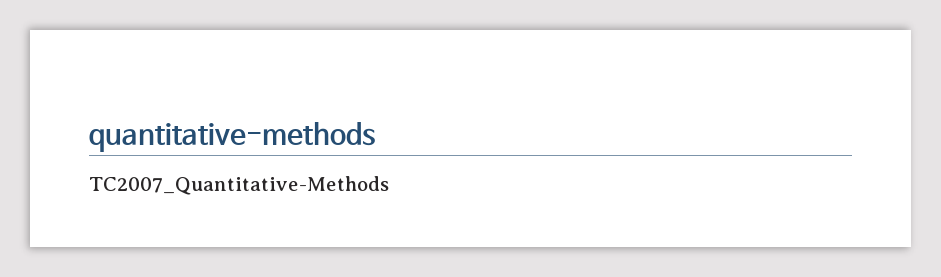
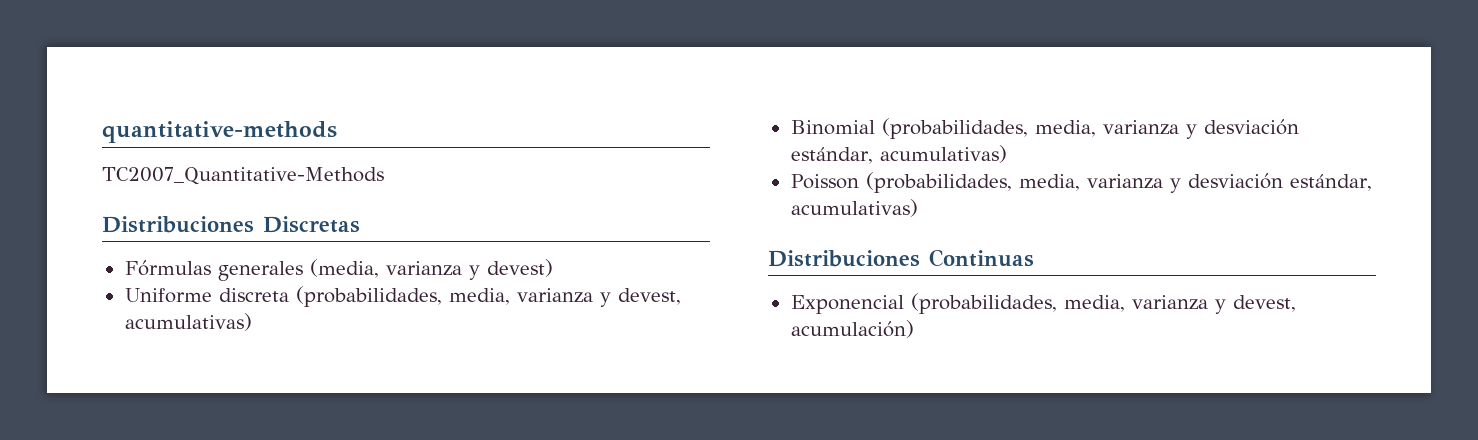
(389, 185) none -> [102,216,360,233] [124,259,553,281] [124,286,681,307] [124,313,252,331] [790,118,1299,139] [790,145,1007,164] [790,172,1372,193] [790,199,918,217] [768,249,1034,267] [790,293,1296,314] [790,320,914,338] // Distribuciones Discretas // Fórmulas generales (media, varianza y devest) // Uniforme discreta (probabilidades, media, varianza y devest, acumulativas) // Binomial (probabilidades, media, varianza y desviación estándar, acumulativas) // Poisson (probabilidades, media, varianza y desviación estándar, acumulativas) // Distribuciones Continuas // Exponencial (probabilidades, media, varianza y devest, acumulación)

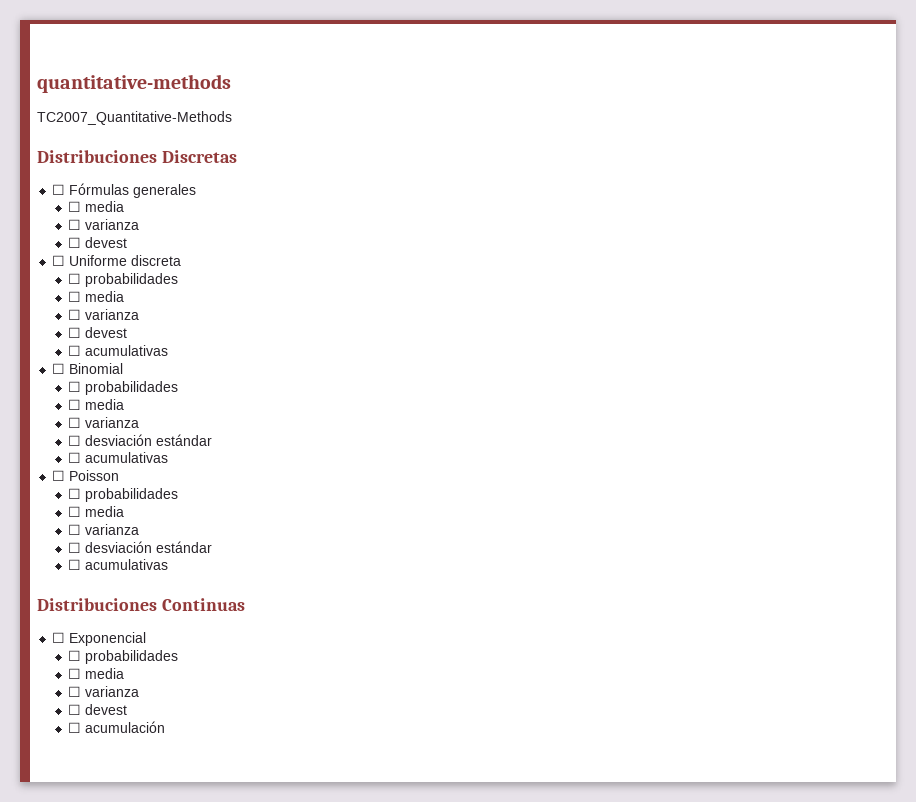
(360, 224) none -> [52,184,66,195] ☐
[309,259,553,280] [124,286,681,307] [124,313,252,331] [790,118,1299,139] [790,145,1007,164] [790,172,1372,193] [790,199,918,217] (media, varianza y devest) // Uniforme discreta (probabilidades, media, varianza y devest, acumulativas) // Binomial (probabilidades, media, varianza y desviación estándar, acumulativas) // Poisson (probabilidades, media, varianza y desviación estándar, acumulativas) -> [68,201,125,212] [68,219,140,230] [68,237,128,248] [52,255,182,266] [68,273,179,287] [68,291,125,302] [68,309,140,320] [68,327,128,338] [68,345,169,356] [52,363,124,374] [68,381,179,395] [68,399,125,410] [68,417,140,428] [68,434,213,446] [68,452,169,463] [52,470,120,481] [68,488,179,502] [68,506,125,517] [68,524,140,535] [68,541,213,553] [68,559,169,570] // ☐ media // ☐ varianza // ☐ devest // ☐ Uniforme discreta // ☐ probabilidades // ☐ media // ☐ varianza // ☐ devest // ☐ acumulativas // ☐ Binomial // ☐ probabilidades // ☐ media // ☐ varianza // ☐ desviación estándar // ☐ acumulativas // ☐ Poisson // ☐ probabilidades // ☐ media // ☐ varianza // ☐ desviación estándar // ☐ acumulativas
(1034, 258) none -> [52,632,66,643] ☐
[910,293,1296,314] [790,320,914,338] (probabilidades, media, varianza y devest, acumulación) -> [68,650,179,664] [68,668,125,679] [68,686,140,697] [68,704,128,715] [68,721,166,733] // ☐ probabilidades // ☐ media // ☐ varianza // ☐ devest // ☐ acumulación

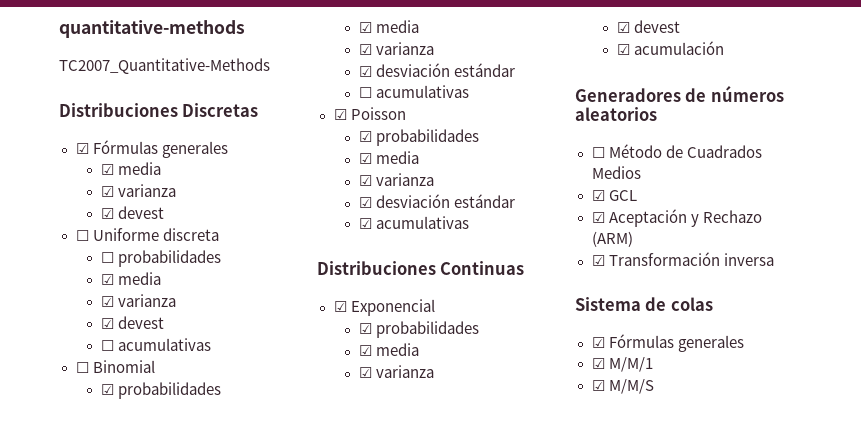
[52,183,197,198] [68,201,125,212] [68,219,140,230] [68,237,82,248] ☐ Fórmulas generales // ☐ media // ☐ varianza // ☐ -> [75,140,228,158] [100,162,161,175] [100,184,176,197] [100,208,114,219] ☑ Fórmulas generales // ☑ media // ☑ varianza // ☑
[68,291,125,302] [68,309,140,320] [68,327,82,338] ☐ media // ☐ varianza // ☐ -> [100,272,161,285] [100,294,176,307] [100,318,114,329] ☑ media // ☑ varianza // ☑
[68,381,179,395] [68,399,125,410] [68,417,140,428] [68,434,213,446] [68,452,169,463] [52,470,66,481] ☐ probabilidades // ☐ media // ☐ varianza // ☐ desviación estándar // ☐ acumulativas // ☐ -> [100,382,221,399] [358,20,419,33] [358,42,434,55] [358,63,515,77] [358,85,469,98] [333,109,347,120] ☑ probabilidades // ☑ media // ☑ varianza // ☑ desviación estándar // ☐ acumulativas // ☑
[68,488,179,502] [68,506,125,517] [68,524,140,535] [68,541,213,553] [68,559,82,570] ☐ probabilidades // ☐ media // ☐ varianza // ☐ desviación estándar // ☐ -> [358,129,479,146] [358,151,419,164] [358,173,434,186] [358,194,515,208] [358,218,372,229] ☑ probabilidades // ☑ media // ☑ varianza // ☑ desviación estándar // ☑
[52,632,66,643] ☐ -> [333,301,347,312] ☑
[68,650,179,664] [68,668,125,679] [68,686,140,697] [68,704,128,715] [68,721,166,733] ☐ probabilidades // ☐ media // ☐ varianza // ☐ devest // ☐ acumulación -> [358,321,479,338] [358,343,419,356] [358,365,434,378] [616,20,680,33] [616,41,724,55] [575,86,784,102] [575,107,657,121] [591,144,762,158] [591,166,641,179] [591,190,637,201] [591,209,762,227] [591,231,633,247] [591,252,774,266] [575,297,713,311] [591,334,744,352] [591,357,653,372] [591,379,654,394] ☑ probabilidades // ☑ media // ☑ varianza // ☑ devest // ☑ acumulación // Generadores de números aleatorios // ☐ Método de Cuadrados Medios // ☑ GCL // ☑ Aceptación y Rechazo (ARM) // ☑ Transformación inversa // Sistema de colas // ☑ Fórmulas generales // ☑ M/M/1 // ☑ M/M/S

